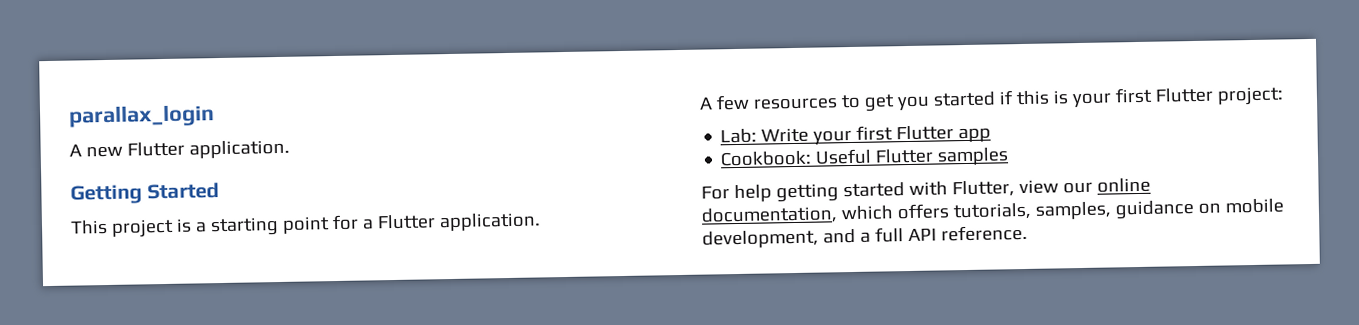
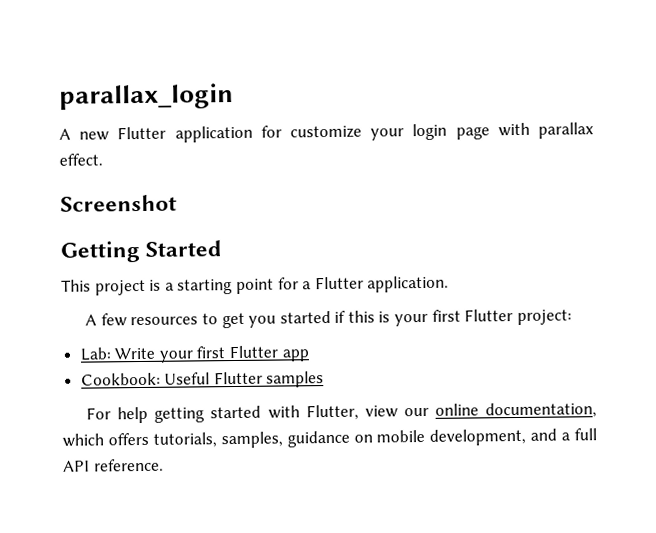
[188,139,290,159] application. -> [174,122,594,143] [59,153,103,166] [60,194,177,212] application for customize your login page with parallax effect. // Screenshot

